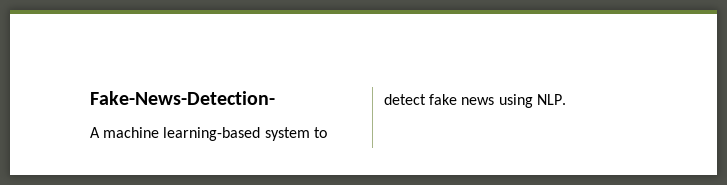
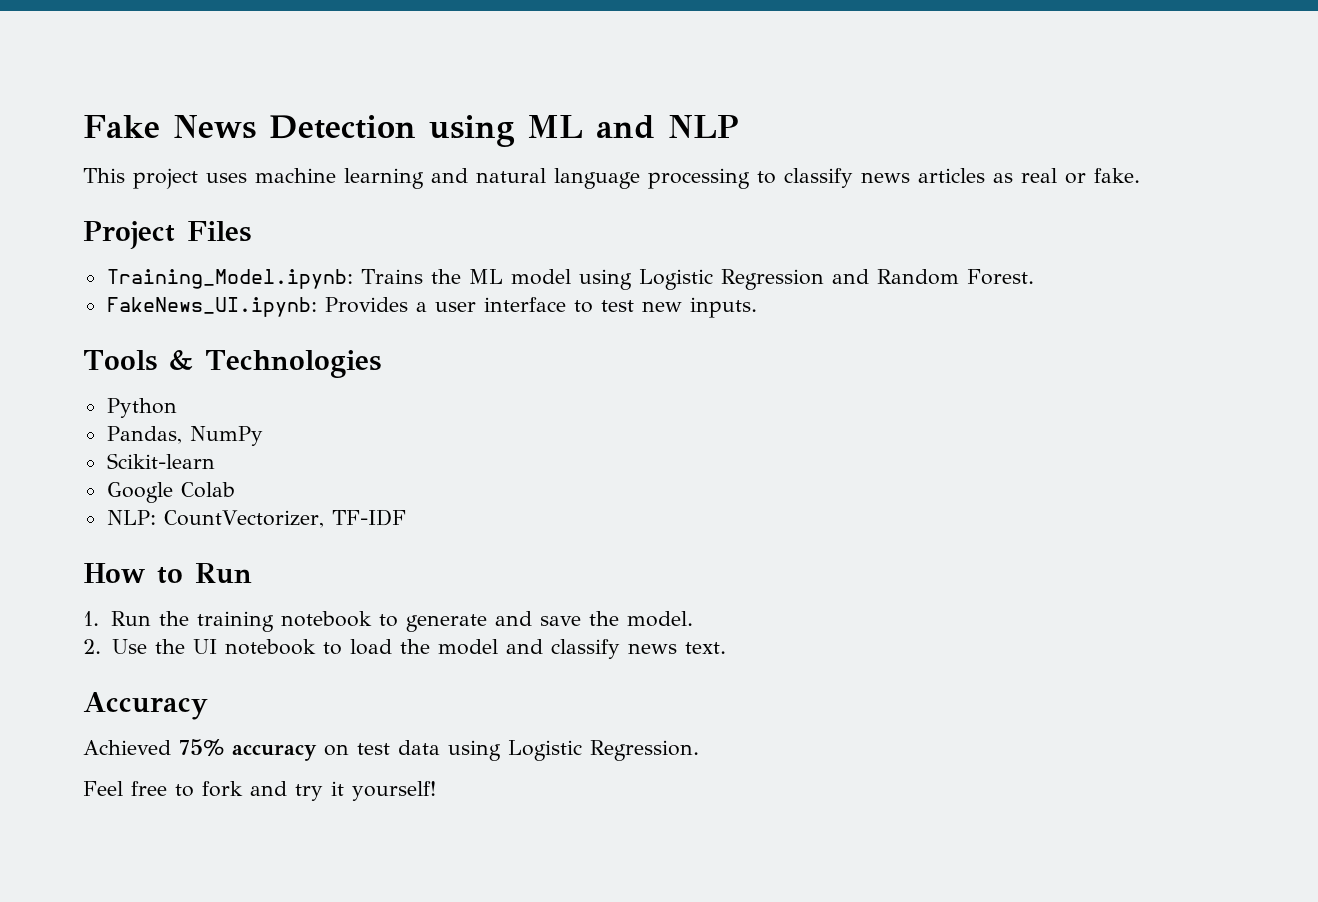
[90,91,275,105] [90,127,327,141] [384,94,566,108] Fake-News-Detection- // A machine learning-based system to detect fake news using NLP. -> [83,115,739,147] [83,168,1140,189] [83,221,251,249] [106,269,1034,290] [106,297,757,318] [83,350,381,378] [106,398,177,418] [106,426,263,446] [106,453,215,469] [106,482,235,503] [106,509,406,528] [83,563,252,584] [83,611,694,632] [83,639,726,659] [83,692,208,720] [83,739,699,761] [83,781,436,801] Fake News Detection using ML and NLP // This project uses machine learning and natural language processing to classify news articles as real or fake. // Project Files // Training_Model.ipynb: Trains the ML model using Logistic Regression and Random Forest. // FakeNews_UI.ipynb: Provides a user interface to test new inputs. // Tools & Technologies // Python // Pandas, NumPy // Scikit-learn // Google Colab // NLP: CountVectorizer, TF-IDF // How to Run // 1. Run the training notebook to generate and save the model. // 2. Use the UI notebook to load the model and classify news text. // Accuracy // Achieved 75% accuracy on test data using Logistic Regression. // Feel free to fork and try it yourself!

